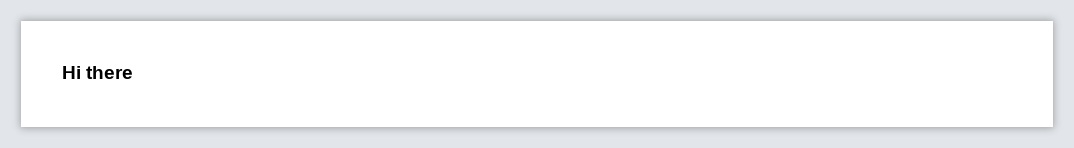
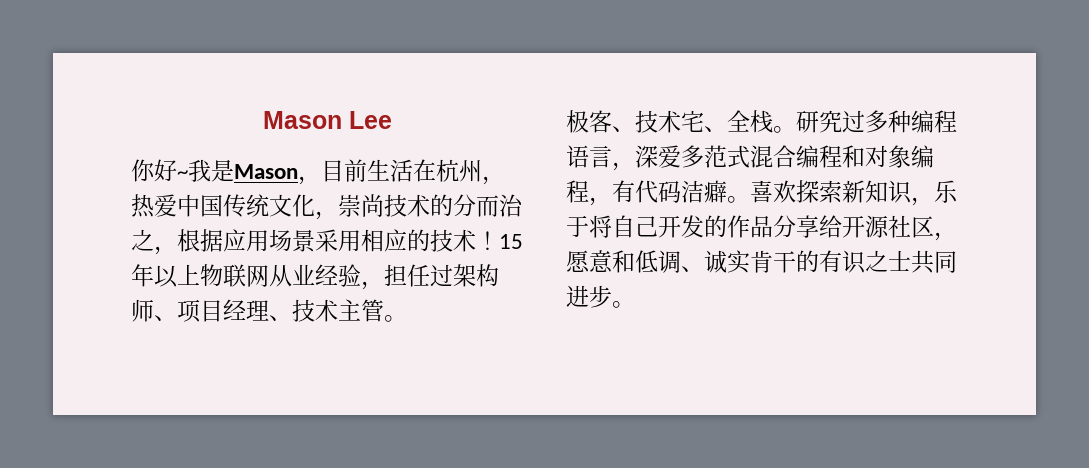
[62,66,134,79] Hi there -> [262,111,392,129] [131,159,505,185] [131,194,523,220] [131,229,523,255] [131,264,499,290] [131,299,407,323] [566,110,957,133] [566,145,934,171] [566,180,958,206] [566,215,957,241] [566,250,957,274] [566,285,635,308] Mason Lee // 你好~我是Mason，目前生活在杭州，热爱中国传统文化，崇尚技术的分而治之，根据应用场景采用相应的技术！15年以上物联网从业经验，担任过架构师、项目经理、技术主管。 // 极客、技术宅、全栈。研究过多种编程语言，深爱多范式混合编程和对象编程，有代码洁癖。喜欢探索新知识，乐于将自己开发的作品分享给开源社区，愿意和低调、诚实肯干的有识之士共同进步。

